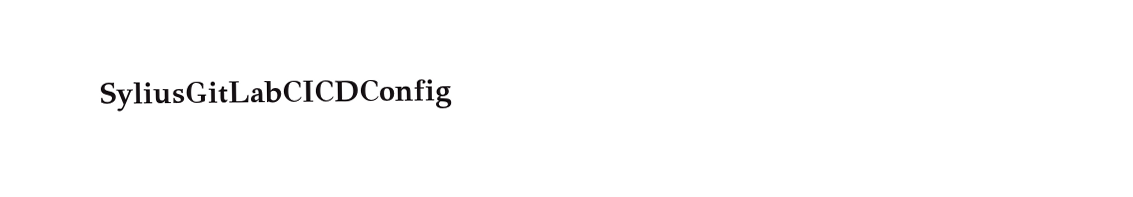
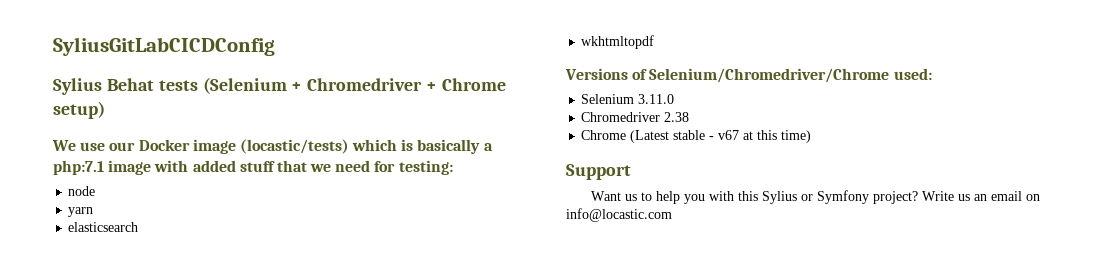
(453, 95) none -> [53,77,507,95] [53,101,105,119] [52,139,493,154] [53,160,453,175] [68,186,96,196] [68,207,94,217] [68,222,139,232] [581,35,655,49] [565,68,932,83] [581,94,675,104] [581,112,690,122] [581,130,812,143] [566,164,631,180] [591,190,1041,204] [566,208,672,222] // Sylius Behat tests (Selenium + Chromedriver + Chrome setup) // We use our Docker image (locastic/tests) which is basically a php:7.1 image with added stuff that we need for testing: // node // yarn // elasticsearch // wkhtmltopdf // Versions of Selenium/Chromedriver/Chrome used: // Selenium 3.11.0 // Chromedriver 2.38 // Chrome (Latest stable - v67 at this time) // Support // Want us to help you with this Sylius or Symfony project? Write us an email on info@locastic.com

